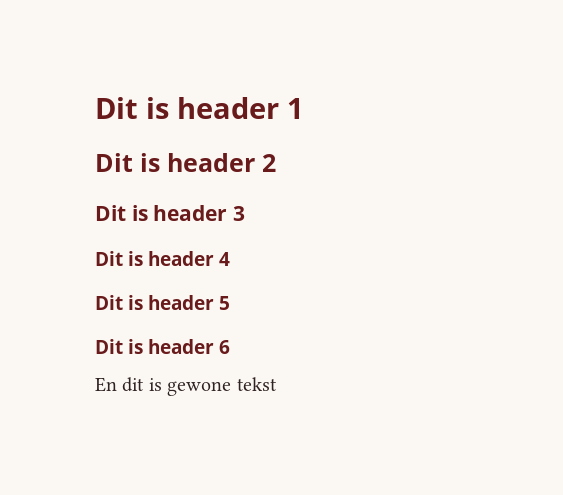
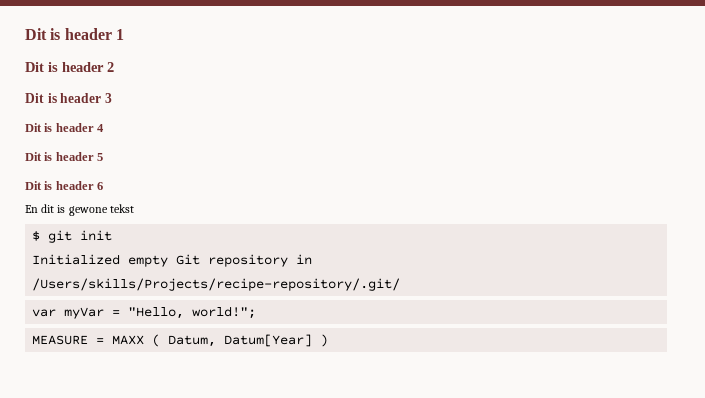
(277, 384) none -> [32,230,113,243] [32,254,313,267] [32,278,401,291] [32,306,257,319] [32,334,329,347] // $ git init // Initialized empty Git repository in /Users/skills/Projects/recipe-repository/.git/ // var myVar = "Hello, world!"; // MEASURE = MAXX ( Datum, Datum[Year] )

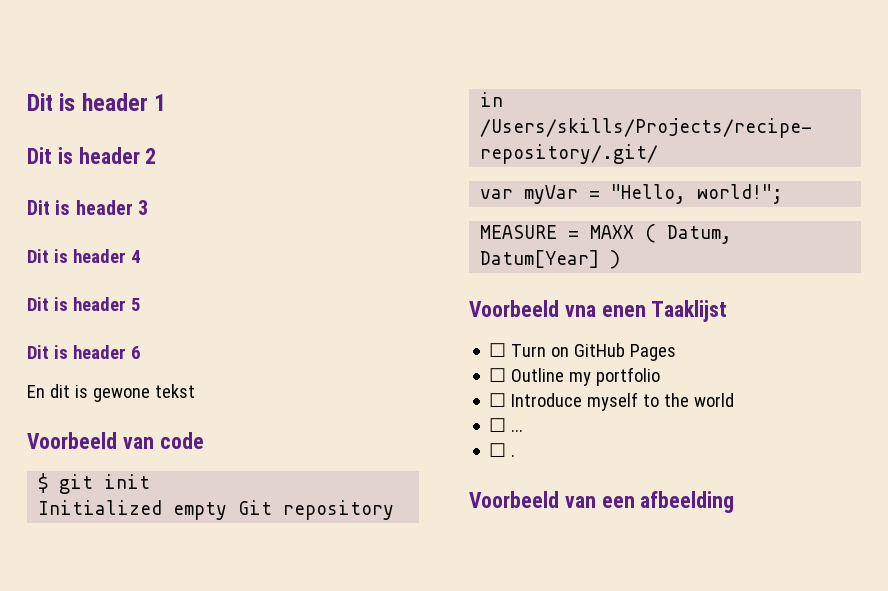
(134, 208) none -> [27,432,204,449] // Voorbeeld van code
(329, 340) none -> [469,300,728,322] [489,343,677,361] [489,367,661,386] [489,392,735,411] [489,418,524,432] [489,443,516,457] [469,491,735,513] // Voorbeeld vna enen Taaklijst // ☐ Turn on GitHub Pages // ☐ Outline my portfolio // ☐ Introduce myself to the world // ☐ ... // ☐ . // Voorbeeld van een afbeelding

